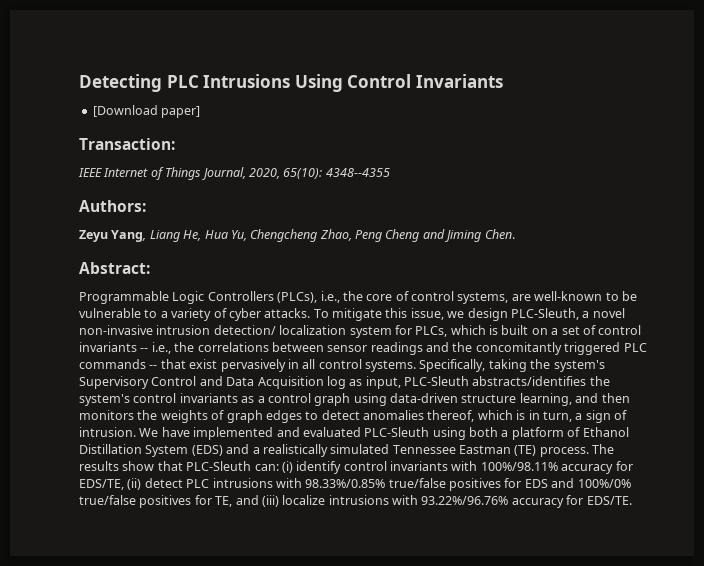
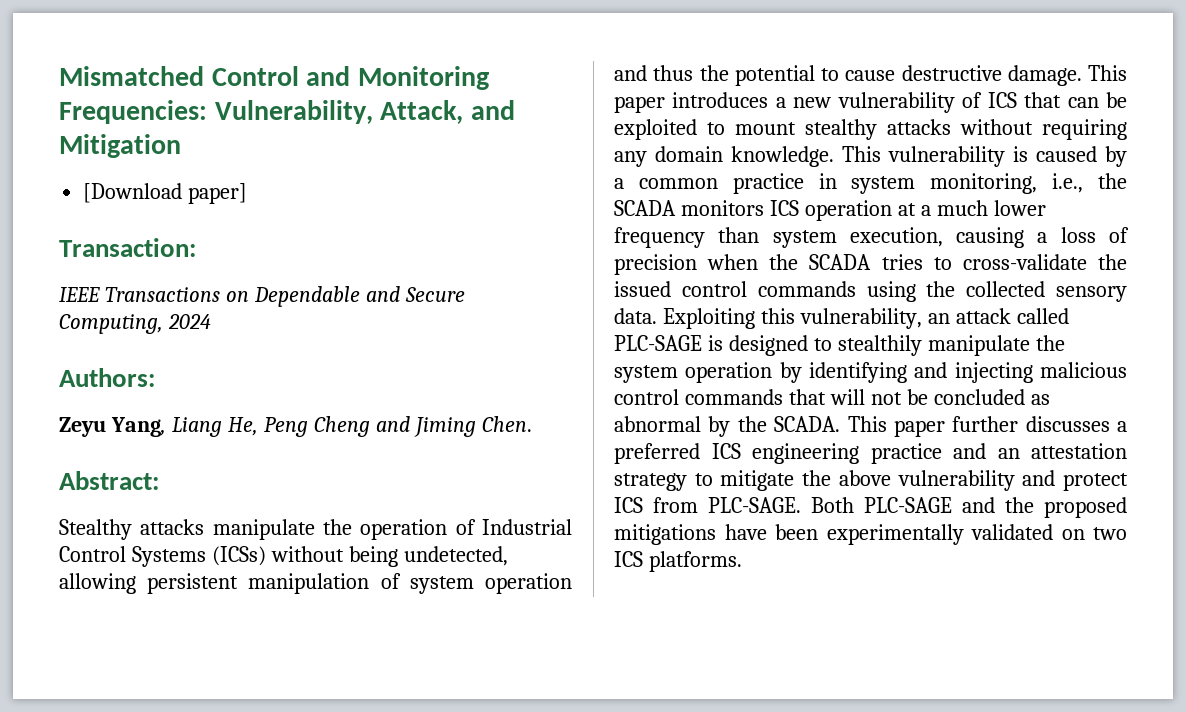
[79,74,503,92] [92,105,201,118] [79,138,175,150] [78,167,390,180] Detecting PLC Intrusions Using Control Invariants // [Download paper] // Transaction: // IEEE Internet of Things Journal, 2020, 65(10): 4348--4355 -> [59,66,489,90] [59,100,515,124] [59,134,181,158] [83,183,248,204] [59,238,196,257] [59,286,465,307] [59,314,211,334] Mismatched Control and Monitoring Frequencies: Vulnerability, Attack, and Mitigation // [Download paper] // Transaction: // IEEE Transactions on Dependable and Secure Computing, 2024
[204,229,352,242] Hua Yu, Chengcheng Zhao, -> (258, 426) none
[79,291,637,304] [79,308,625,321] [79,325,642,338] [79,342,647,355] [79,359,605,372] [79,376,610,389] [79,393,630,406] [79,410,627,423] [79,427,629,440] [79,444,615,457] [79,461,633,474] [79,478,631,491] [79,495,632,508] Programmable Logic Controllers (PLCs), i.e., the core of control systems, are well-known to be vulnerable to a variety of cyber attacks. To mitigate this issue, we design PLC-Sleuth, a novel non-invasive intrusion detection/ localization system for PLCs, which is built on a set of control invariants -- i.e., the correlations between sensor readings and the concomitantly triggered PLC commands -- that exist pervasively in all control systems. Specifically, taking the system's Supervisory Control and Data Acquisition log as input, PLC-Sleuth abstracts/identifies the system's control invariants as a control graph using data-driven structure learning, and then monitors the weights of graph edges to detect anomalies thereof, which is in turn, a sign of intrusion. We have implemented and evaluated PLC-Sleuth using both a platform of Ethanol Distillation System (EDS) and a realistically simulated Tennessee Eastman (TE) process. The results show that PLC-Sleuth can: (i) identify control invariants with 100%/98.11% accuracy for EDS/TE, (ii) detect PLC intrusions with 98.33%/0.85% true/false positives for EDS and 100%/0% true/false positives for TE, and (iii) localize intrusions with 93.22%/96.76% accuracy for EDS/TE. -> [59,519,572,540] [59,546,508,567] [59,573,572,594] [614,65,1127,86] [614,92,1127,113] [614,119,1127,140] [614,146,1127,167] [614,173,1127,194] [614,200,1046,221] [614,227,1129,248] [614,254,1127,275] [614,281,1127,302] [614,308,1069,329] [614,335,1065,356] [614,362,1127,383] [614,389,1050,405] [614,416,1127,437] [614,443,1127,464] [614,470,1128,491] [614,497,1127,518] [614,524,1127,545] [614,551,742,572] Stealthy attacks manipulate the operation of Industrial Control Systems (ICSs) without being undetected, allowing persistent manipulation of system operation and thus the potential to cause destructive damage. This paper introduces a new vulnerability of ICS that can be exploited to mount stealthy attacks without requiring any domain knowledge. This vulnerability is caused by a common practice in system monitoring, i.e., the SCADA monitors ICS operation at a much lower frequency than system execution, causing a loss of precision when the SCADA tries to cross-validate the issued control commands using the collected sensory data. Exploiting this vulnerability, an attack called PLC-SAGE is designed to stealthily manipulate the system operation by identifying and injecting malicious control commands that will not be concluded as abnormal by the SCADA. This paper further discusses a preferred ICS engineering practice and an attestation strategy to mitigate the above vulnerability and protect ICS from PLC-SAGE. Both PLC-SAGE and the proposed mitigations have been experimentally validated on two ICS platforms.

